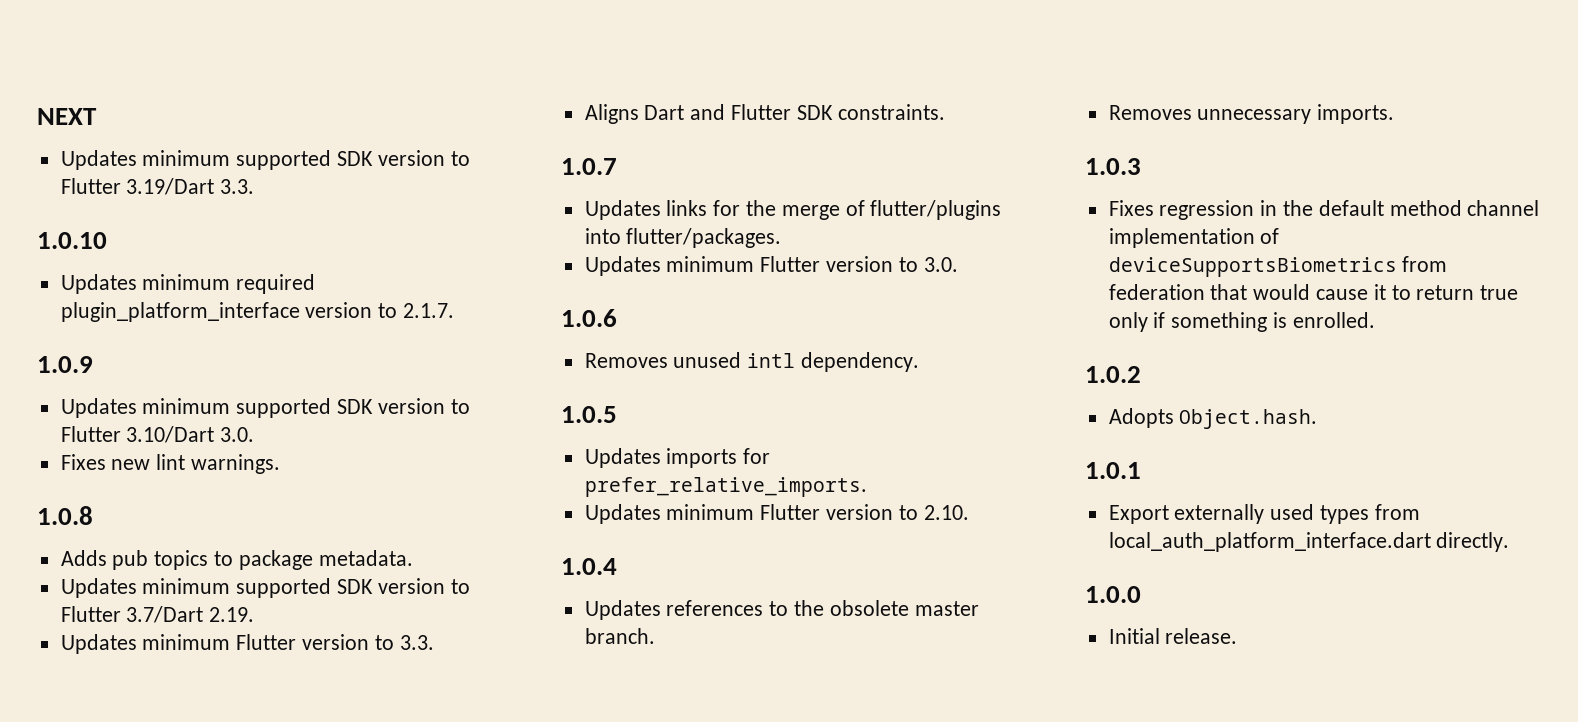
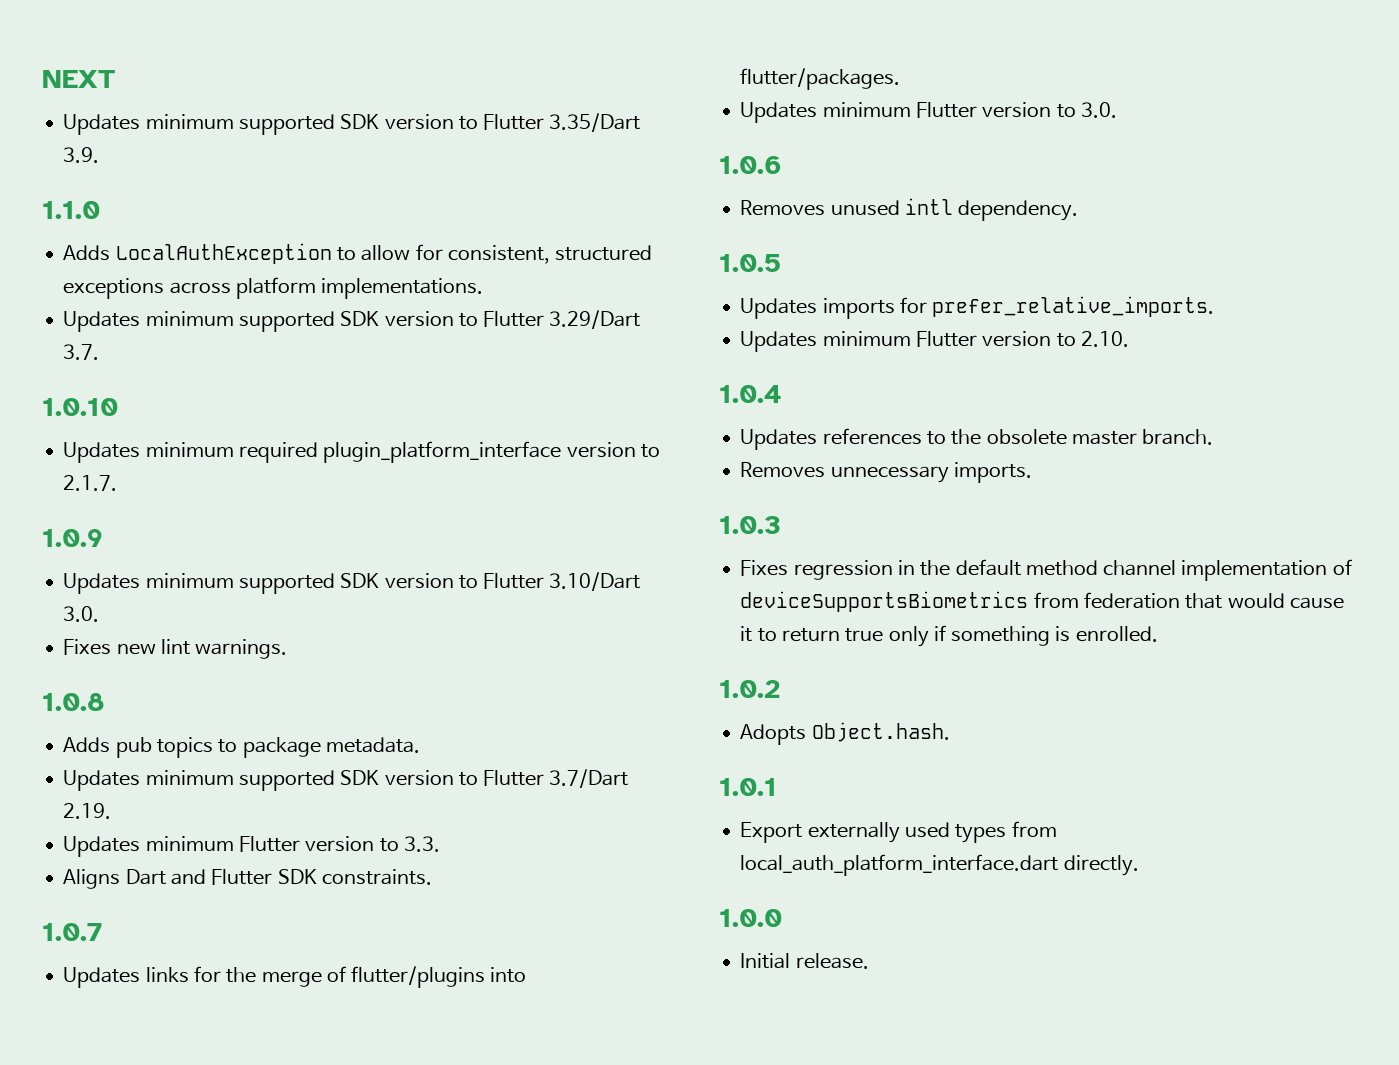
[126,178,255,195] 3.19/Dart 3.3. -> [549,113,641,132] [63,147,100,163] [42,201,100,219] [63,243,653,264] [63,277,484,299] [63,310,641,332] [63,344,100,360] 3.35/Dart 3.9. // 1.1.0 // Adds LocalAuthException to allow for consistent, structured exceptions across platform implementations. // Updates minimum supported SDK version to Flutter 3.29/Dart 3.7.

